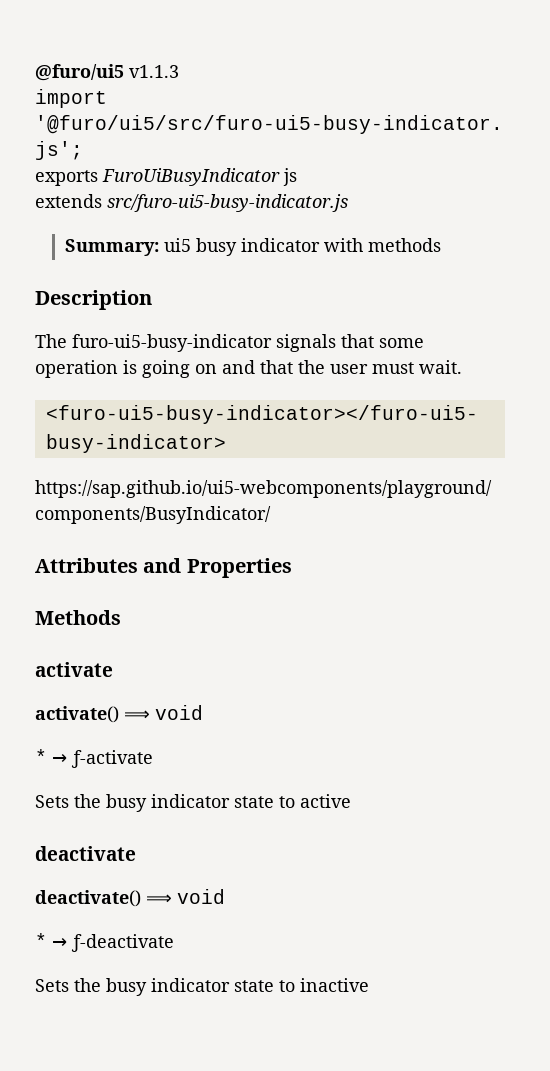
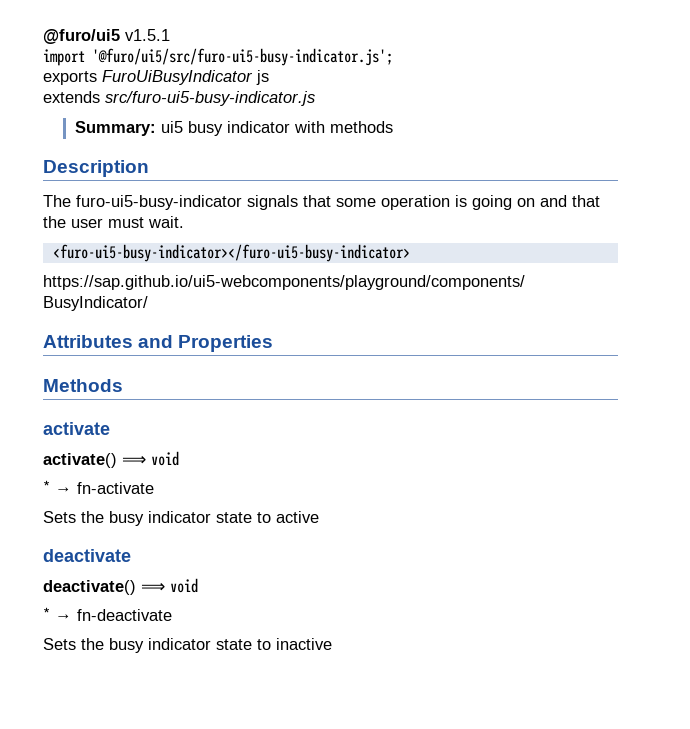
[129,65,179,78] v1.1.3 -> [125,29,170,41] v1.5.1
[71,750,153,768] ƒ-activate -> [77,482,154,494] fn-activate
[71,934,174,952] ƒ-deactivate -> [77,609,172,621] fn-deactivate

